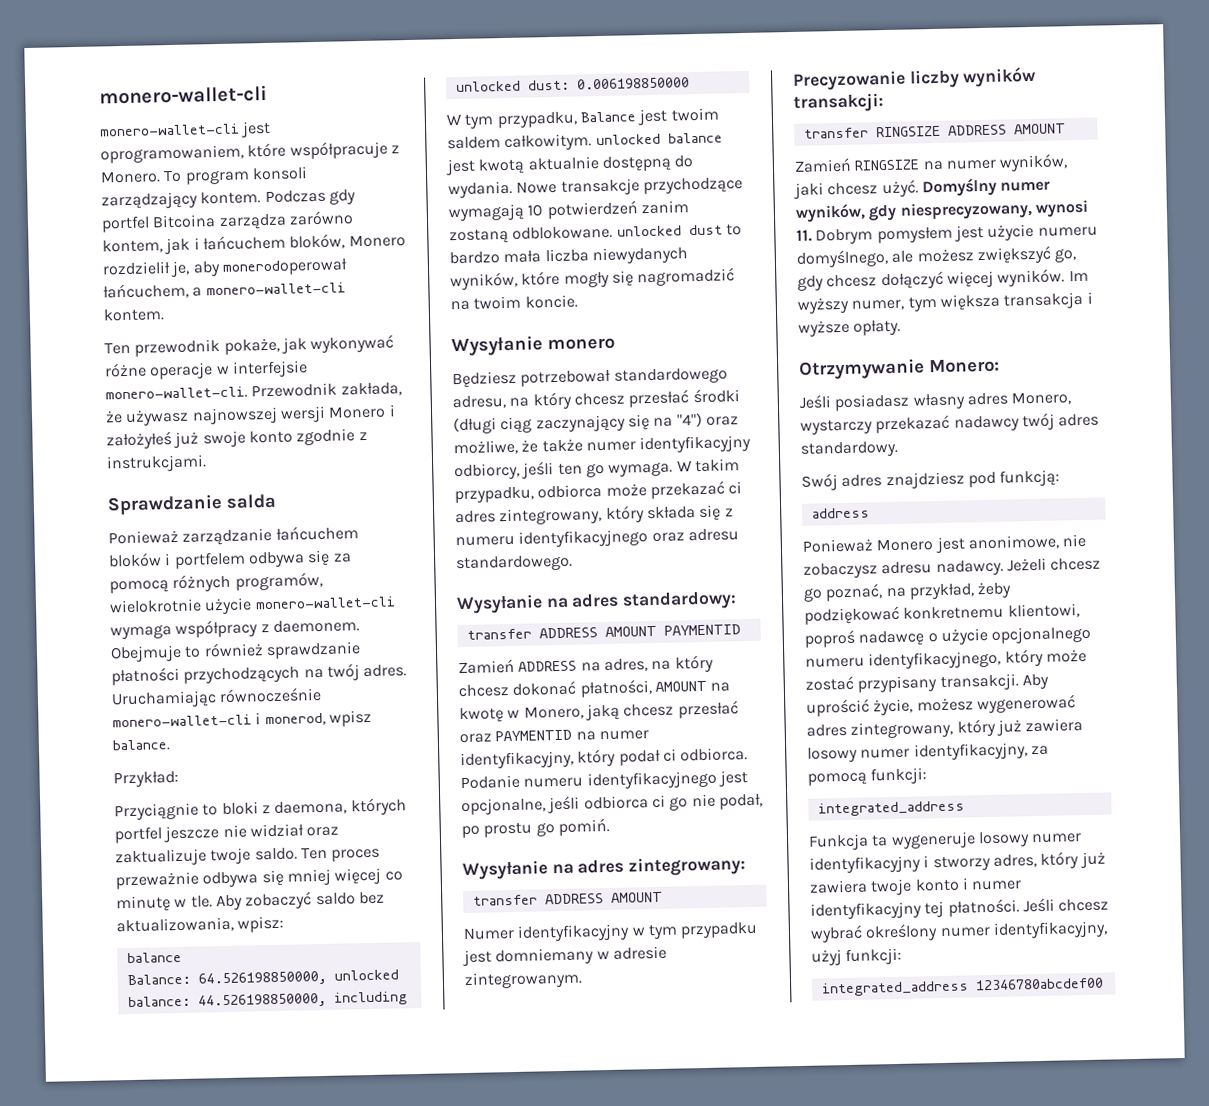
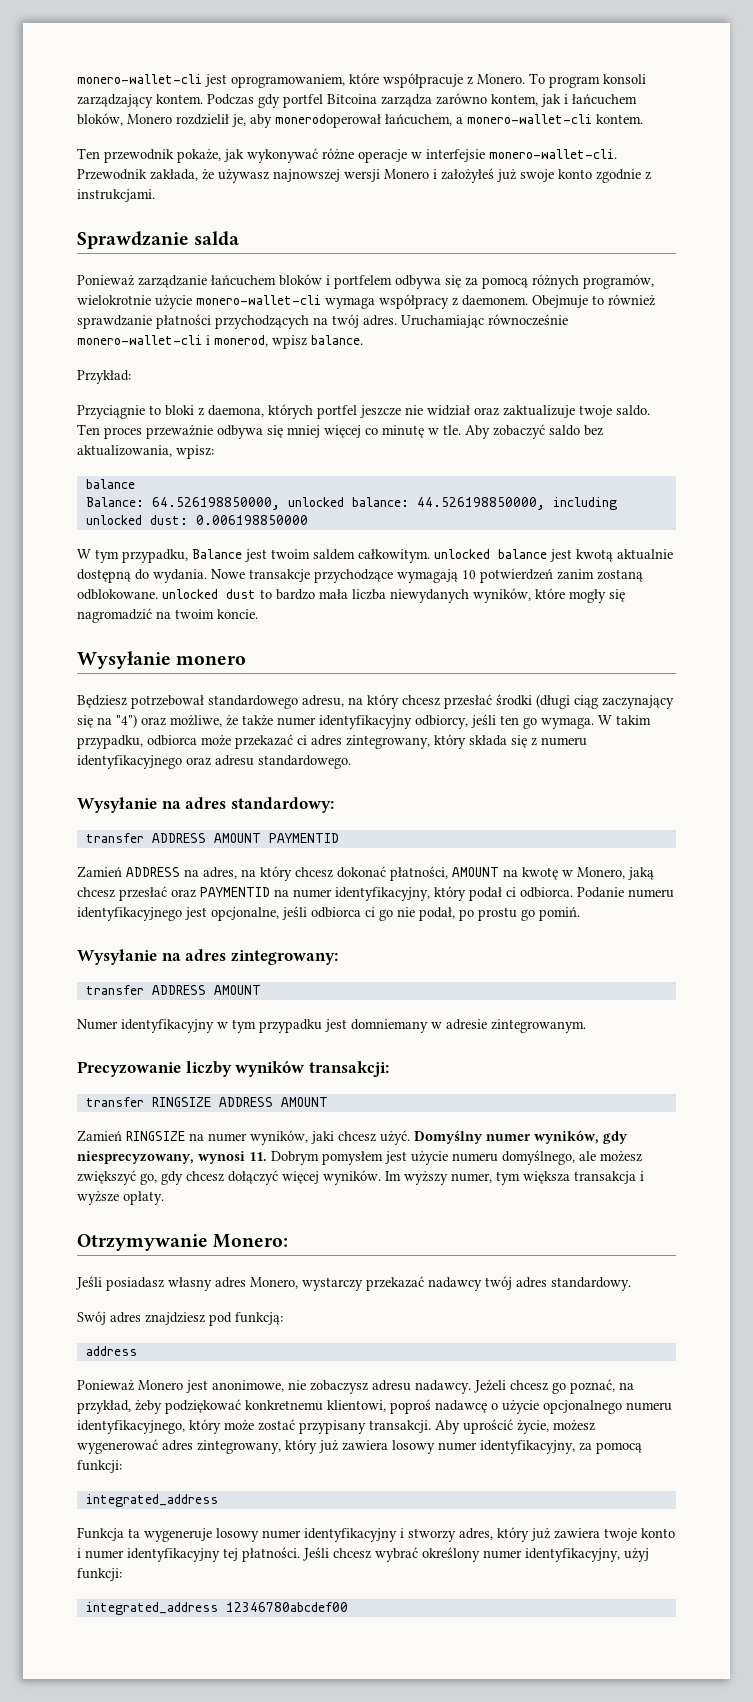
[99,84,268,105] [99,123,240,137] monero-wallet-cli // monero-wallet-cli -> [77,74,202,84] monero-wallet-cli

